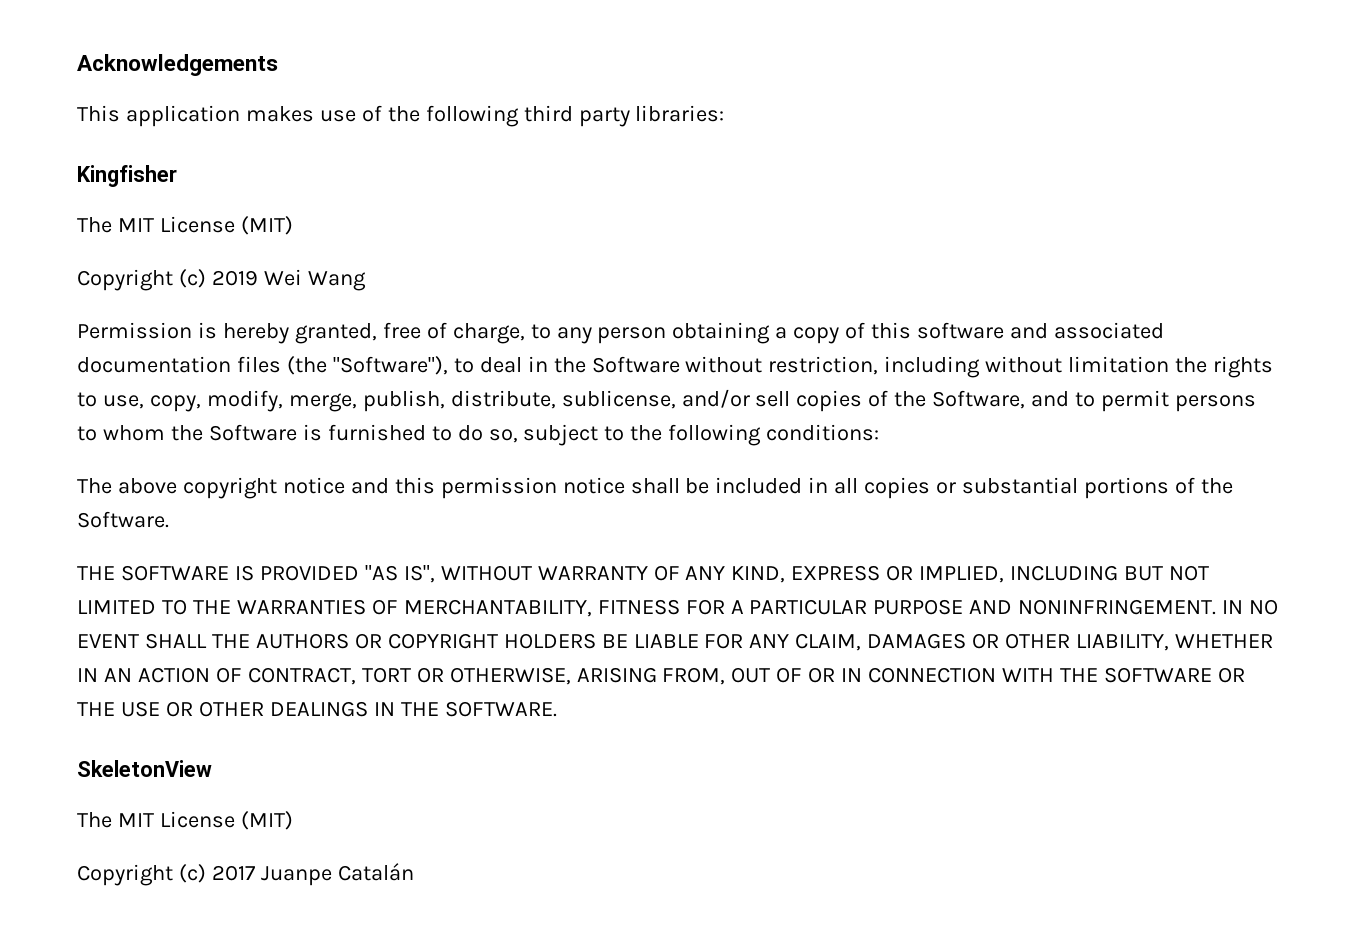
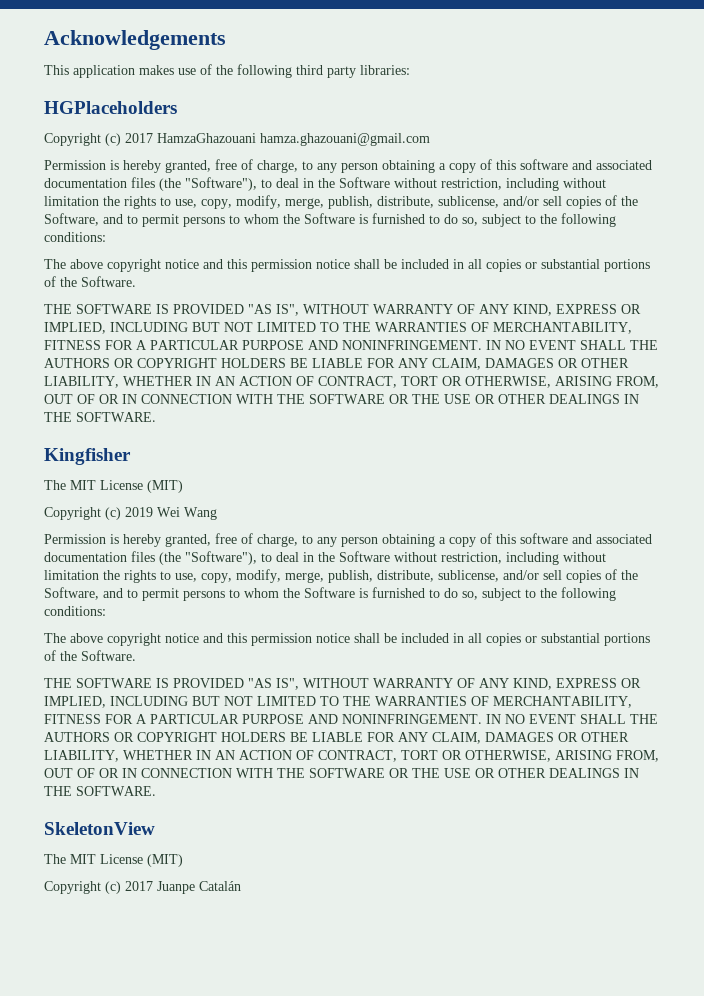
(725, 113) none -> [44,101,177,114] [44,133,430,146] [44,159,652,173] [44,177,606,191] [44,195,638,209] [44,213,616,227] [44,232,106,242] [44,259,650,272] [44,276,136,287] [44,304,641,316] [44,322,632,334] [44,340,658,350] [44,358,629,370] [44,376,659,388] [44,394,639,404] [44,412,156,422] // HGPlaceholders // Copyright (c) 2017 HamzaGhazouani hamza.ghazouani@gmail.com // Permission is hereby granted, free of charge, to any person obtaining a copy of this software and associated documentation files (the "Software"), to deal in the Software without restriction, including without limitation the rights to use, copy, modify, merge, publish, distribute, sublicense, and/or sell copies of the Software, and to permit persons to whom the Software is furnished to do so, subject to the following conditions: // The above copyright notice and this permission notice shall be included in all copies or substantial portions of the Software. // THE SOFTWARE IS PROVIDED "AS IS", WITHOUT WARRANTY OF ANY KIND, EXPRESS OR IMPLIED, INCLUDING BUT NOT LIMITED TO THE WARRANTIES OF MERCHANTABILITY, FITNESS FOR A PARTICULAR PURPOSE AND NONINFRINGEMENT. IN NO EVENT SHALL THE AUTHORS OR COPYRIGHT HOLDERS BE LIABLE FOR ANY CLAIM, DAMAGES OR OTHER LIABILITY, WHETHER IN AN ACTION OF CONTRACT, TORT OR OTHERWISE, ARISING FROM, OUT OF OR IN CONNECTION WITH THE SOFTWARE OR THE USE OR OTHER DEALINGS IN THE SOFTWARE.

